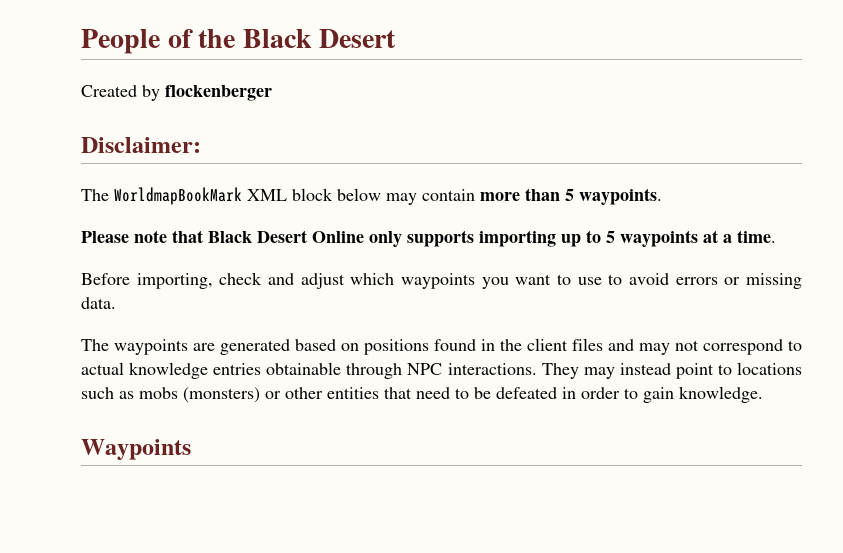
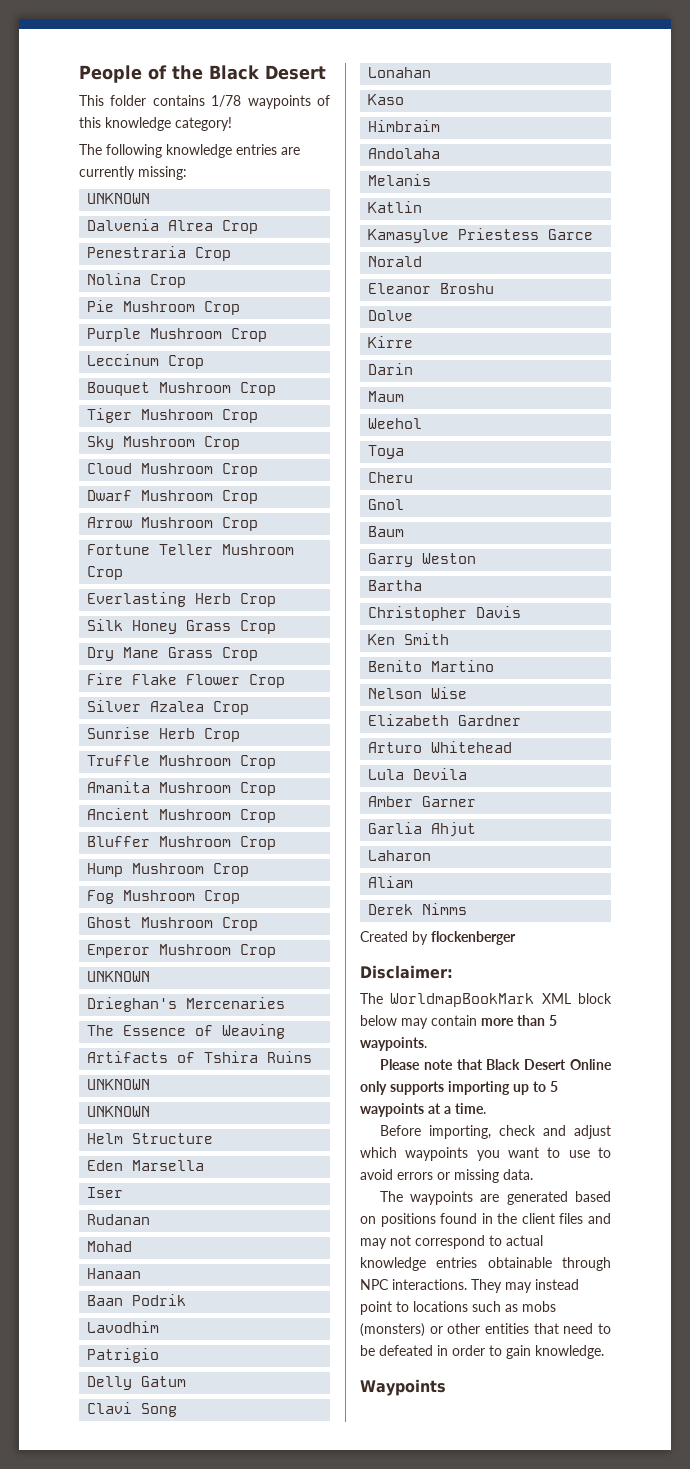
(397, 38) none -> [79,95,330,109] [79,117,232,131] [79,144,300,158] [79,166,187,180] [87,193,151,204] [87,219,259,234] [87,246,232,261] [87,273,187,288] [87,300,241,315] [87,328,268,342] [87,354,205,369] [87,382,277,396] [87,408,259,423] [87,436,241,450] [87,463,259,477] [87,490,259,504] [87,517,259,531] [87,544,295,555] [87,566,124,580] [87,592,277,607] [87,619,277,634] [87,647,259,661] [87,673,286,688] [87,700,250,715] [87,727,241,742] [87,755,277,769] [87,781,277,796] [87,808,277,823] [87,836,277,850] [87,863,250,877] [87,890,241,904] [87,917,259,931] [87,944,277,958] [87,971,151,982] [87,997,286,1012] [87,1024,286,1039] [87,1051,313,1063] [87,1079,151,1090] [87,1106,151,1117] [87,1133,214,1144] [87,1160,205,1171] [87,1187,124,1198] [87,1214,151,1225] [87,1241,133,1252] [87,1268,142,1279] [87,1294,187,1306] [87,1321,160,1333] [87,1348,160,1363] [87,1376,187,1390] [87,1402,178,1417] [368,67,432,78] [368,94,405,105] [368,120,441,132] [368,148,441,159] [368,174,432,186] [368,201,423,213] [368,228,594,243] [368,256,423,267] [368,283,495,294] [368,310,414,321] [368,336,414,348] [368,363,414,375] [368,391,405,402] [368,418,423,429] [368,445,405,459] [368,472,414,483] [368,499,405,510] [368,526,405,537] [368,553,477,567] [368,580,423,591] [368,606,522,621] [368,633,450,645] [368,660,495,672] [368,687,468,699] [368,714,522,726] [368,741,513,753] [368,768,468,780] [368,796,477,807] [368,822,477,837] [368,850,432,861] [368,876,414,888] [368,903,468,915] // This folder contains 1/78 waypoints of this knowledge category! // The following knowledge entries are currently missing: // UNKNOWN // Dalvenia Alrea Crop // Penestraria Crop // Nolina Crop // Pie Mushroom Crop // Purple Mushroom Crop // Leccinum Crop // Bouquet Mushroom Crop // Tiger Mushroom Crop // Sky Mushroom Crop // Cloud Mushroom Crop // Dwarf Mushroom Crop // Arrow Mushroom Crop // Fortune Teller Mushroom Crop // Everlasting Herb Crop // Silk Honey Grass Crop // Dry Mane Grass Crop // Fire Flake Flower Crop // Silver Azalea Crop // Sunrise Herb Crop // Truffle Mushroom Crop // Amanita Mushroom Crop // Ancient Mushroom Crop // Bluffer Mushroom Crop // Hump Mushroom Crop // Fog Mushroom Crop // Ghost Mushroom Crop // Emperor Mushroom Crop // UNKNOWN // Drieghan's Mercenaries // The Essence of Weaving // Artifacts of Tshira Ruins // UNKNOWN // UNKNOWN // Helm Structure // Eden Marsella // Iser // Rudanan // Mohad // Hanaan // Baan Podrik // Lavodhim // Patrigio // Delly Gatum // Clavi Song // Lonahan // Kaso // Himbraim // Andolaha // Melanis // Katlin // Kamasylve Priestess Garce // Norald // Eleanor Broshu // Dolve // Kirre // Darin // Maum // Weehol // Toya // Cheru // Gnol // Baum // Garry Weston // Bartha // Christopher Davis // Ken Smith // Benito Martino // Nelson Wise // Elizabeth Gardner // Arturo Whitehead // Lula Devila // Amber Garner // Garlia Ahjut // Laharon // Aliam // Derek Nimms

